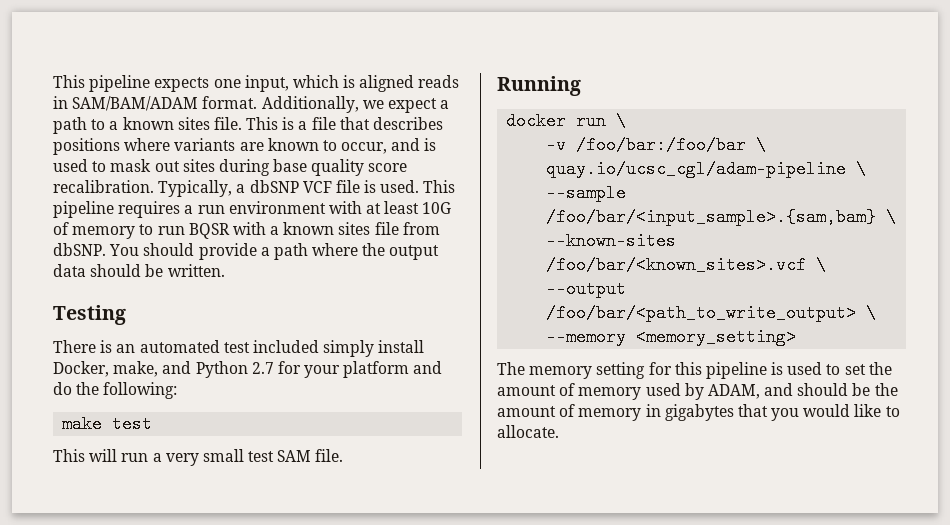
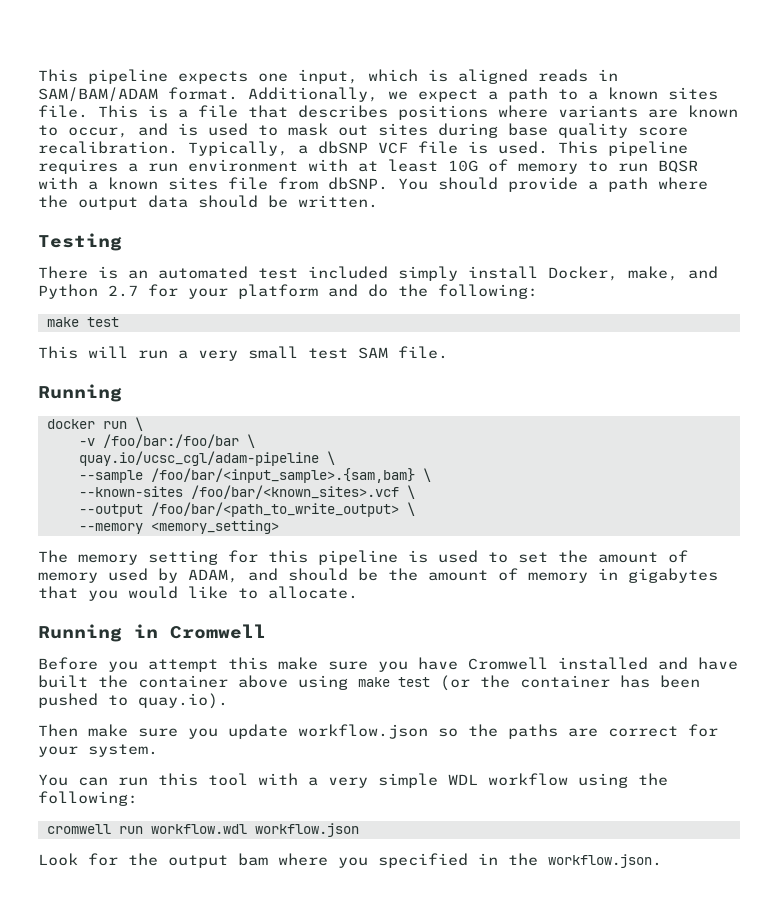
(559, 431) none -> [38,624,266,642] [38,657,738,672] [38,675,700,691] [38,693,228,709] [38,724,718,739] [38,744,158,757] [38,773,668,788] [38,791,138,806] [46,823,359,837] [38,853,662,868] // Running in Cromwell // Before you attempt this make sure you have Cromwell installed and have built the container above using make test (or the container has been pushed to quay.io). // Then make sure you update workflow.json so the paths are correct for your system. // You can run this tool with a very simple WDL workflow using the following: // cromwell run workflow.wdl workflow.json // Look for the output bam where you specified in the workflow.json.

